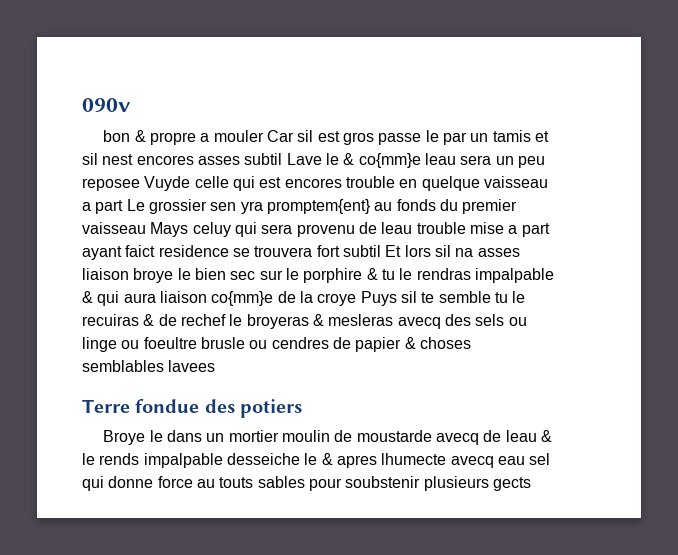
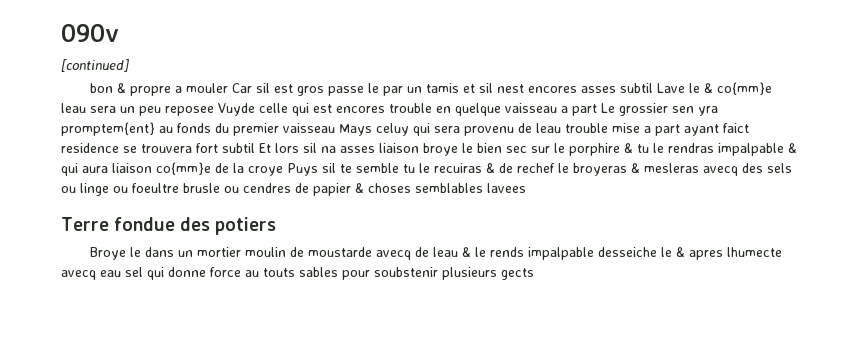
(131, 105) none -> [61,59,129,72] // [continued]

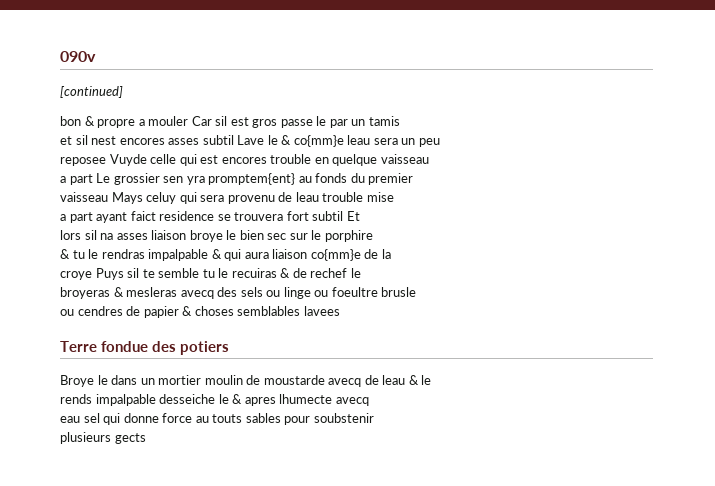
(459, 88) none -> (400, 121) //
(161, 111) none -> (440, 142) //
(557, 108) none -> (429, 159) //
(279, 129) none -> (414, 179) //
(640, 128) none -> (394, 197) //
(271, 148) none -> (360, 216) //
(620, 149) none -> (373, 236) //
(244, 168) none -> (391, 254) //
(569, 168) none -> (361, 273) //
(220, 188) none -> (417, 292) //
(486, 252) none -> (432, 380) //
(96, 275) none -> (369, 401) //
(438, 272) none -> (374, 418) //

